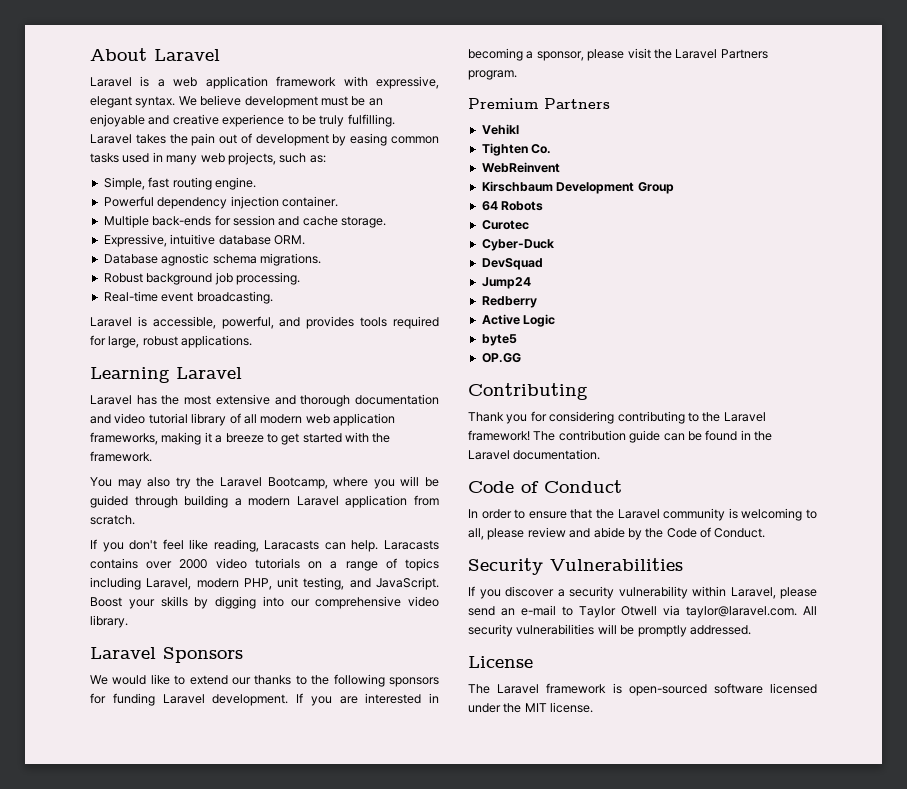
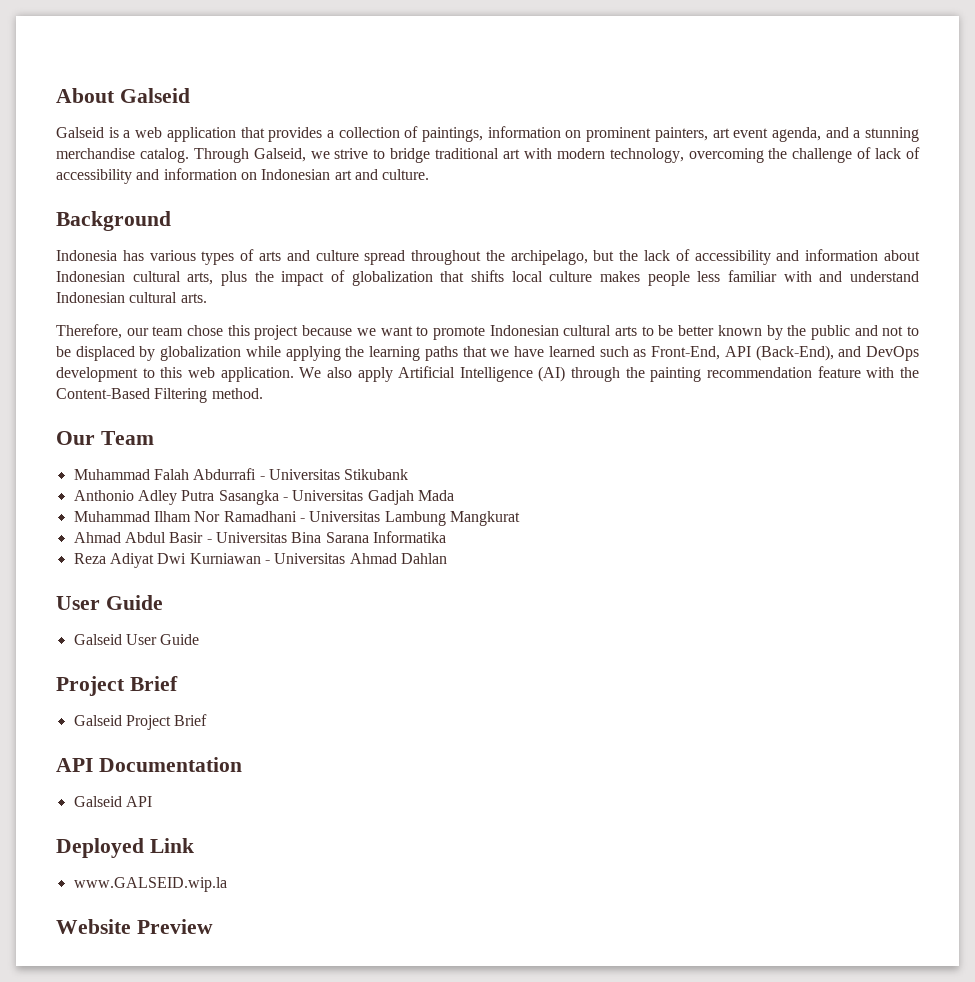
[154,49,220,61] [90,77,132,87] Laravel // Laravel -> [119,88,190,103] [56,127,104,138] Galseid // Galseid
[276,76,439,89] [90,95,383,108] [90,114,395,127] [90,133,439,146] [90,152,326,165] [103,177,256,190] [103,196,338,209] [103,215,386,228] [103,234,305,247] [103,253,321,266] [103,272,300,285] [103,291,273,304] [90,316,439,329] [90,335,253,348] [90,367,242,383] [90,394,439,407] [90,413,395,426] [90,432,391,445] [90,451,152,462] [90,476,440,489] [90,495,439,508] [90,515,135,525] [90,539,439,552] [90,558,440,571] [90,577,439,590] [90,596,439,609] [90,615,128,628] [90,647,243,663] [90,674,439,687] [90,693,439,706] [468,48,768,61] [468,70,517,80] [468,98,610,109] [481,124,519,135] [481,143,552,156] [481,162,560,173] [481,181,674,194] [481,201,544,211] [481,220,529,230] [481,239,554,251] [481,258,543,270] [481,277,531,289] [481,296,537,308] [481,314,556,327] [481,334,517,346] [481,353,521,363] [468,383,588,400] [468,411,766,424] [468,430,772,443] [468,449,601,460] [468,480,622,493] [468,508,817,521] [468,527,766,540] [468,558,683,575] [468,586,817,599] [468,605,817,618] [468,624,751,637] [468,656,533,668] [468,683,817,696] [468,702,594,713] framework with expressive, elegant syntax. We believe development must be an enjoyable and creative experience to be truly fulfilling. Laravel takes the pain out of development by easing common tasks used in many web projects, such as: // Simple, fast routing engine. // Powerful dependency injection container. // Multiple back-ends for session and cache storage. // Expressive, intuitive database ORM. // Database agnostic schema migrations. // Robust background job processing. // Real-time event broadcasting. // Laravel is accessible, powerful, and provides tools required for large, robust applications. // Learning Laravel // Laravel has the most extensive and thorough documentation and video tutorial library of all modern web application frameworks, making it a breeze to get started with the framework. // You may also try the Laravel Bootcamp, where you will be guided through building a modern Laravel application from scratch. // If you don't feel like reading, Laracasts can help. Laracasts contains over 2000 video tutorials on a range of topics including Laravel, modern PHP, unit testing, and JavaScript. Boost your skills by digging into our comprehensive video library. // Laravel Sponsors // We would like to extend our thanks to the following sponsors for funding Laravel development. If you are interested in becoming a sponsor, please visit the Laravel Partners program. // Premium Partners // Vehikl // Tighten Co. // WebReinvent // Kirschbaum Development Group // 64 Robots // Curotec // Cyber-Duck // DevSquad // Jump24 // Redberry // Active Logic // byte5 // OP.GG // Contributing // Thank you for considering contributing to the Laravel framework! The contribution guide can be found in the Laravel documentation. // Code of Conduct // In order to ensure that the Laravel community is welcoming to all, please review and abide by the Code of Conduct. // Security Vulnerabilities // If you discover a security vulnerability within Laravel, please send an e-mail to Taylor Otwell via taylor@laravel.com. All security vulnerabilities will be promptly addressed. // License // The Laravel framework is open-sourced software licensed under the MIT license. -> [240,126,920,142] [56,147,921,163] [56,168,430,184] [56,211,171,231] [56,249,920,265] [56,270,919,286] [56,292,207,303] [56,324,919,340] [56,345,919,361] [56,366,919,382] [56,388,263,403] [56,431,154,445] [73,468,409,480] [73,490,454,505] [73,511,520,526] [73,531,446,543] [73,553,447,568] [56,595,163,610] [73,634,200,645] [56,676,178,696] [73,714,208,730] [56,757,242,772] [73,796,152,807] [56,838,194,858] [73,877,227,892] [56,919,213,934] that provides a collection of paintings, information on prominent painters, art event agenda, and a stunning merchandise catalog. Through Galseid, we strive to bridge traditional art with modern technology, overcoming the challenge of lack of accessibility and information on Indonesian art and culture. // Background // Indonesia has various types of arts and culture spread throughout the archipelago, but the lack of accessibility and information about Indonesian cultural arts, plus the impact of globalization that shifts local culture makes people less familiar with and understand Indonesian cultural arts. // Therefore, our team chose this project because we want to promote Indonesian cultural arts to be better known by the public and not to be displaced by globalization while applying the learning paths that we have learned such as Front-End, API (Back-End), and DevOps development to this web application. We also apply Artificial Intelligence (AI) through the painting recommendation feature with the Content-Based Filtering method. // Our Team // Muhammad Falah Abdurrafi - Universitas Stikubank // Anthonio Adley Putra Sasangka - Universitas Gadjah Mada // Muhammad Ilham Nor Ramadhani - Universitas Lambung Mangkurat // Ahmad Abdul Basir - Universitas Bina Sarana Informatika // Reza Adiyat Dwi Kurniawan - Universitas Ahmad Dahlan // User Guide // Galseid User Guide // Project Brief // Galseid Project Brief // API Documentation // Galseid API // Deployed Link // www.GALSEID.wip.la // Website Preview

